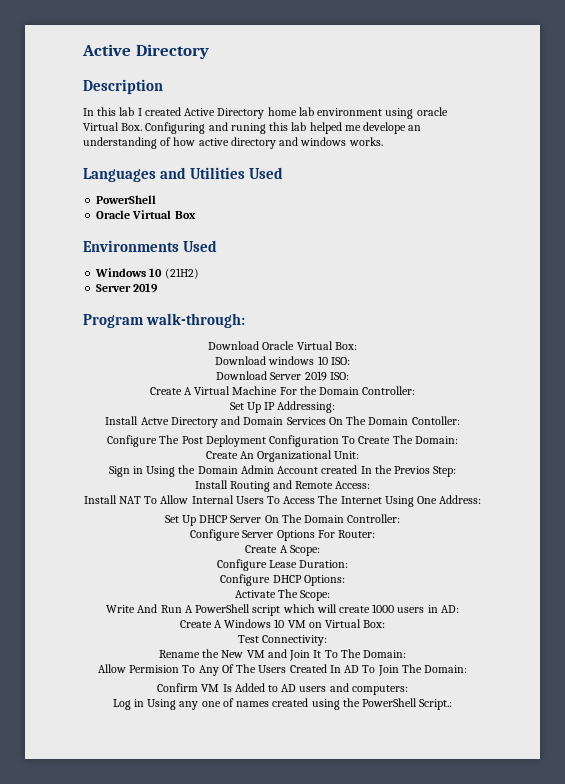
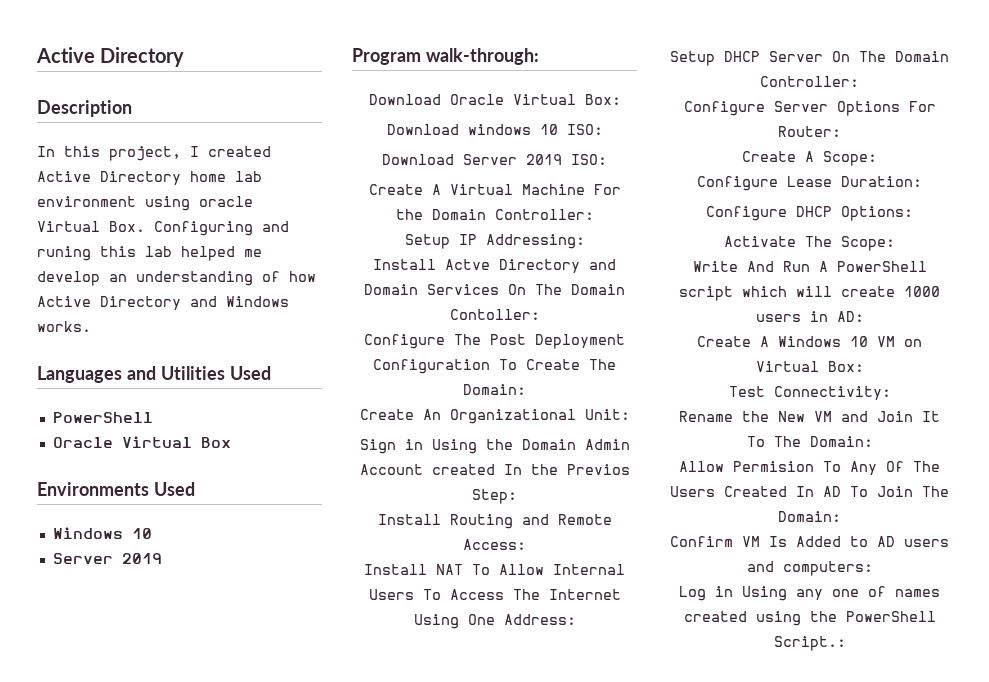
[119,107,135,116] lab -> [109,146,181,161] project,
[363,122,407,134] develope -> [37,271,100,286] develop
[198,137,347,149] active directory and windows -> [37,296,289,310] Active Directory and Windows
[164,268,199,279] (21H2) -> (152, 533) none
[229,402,261,413] Set Up -> [404,234,450,249] Setup
[164,515,196,526] Set Up -> [670,51,715,66] Setup

